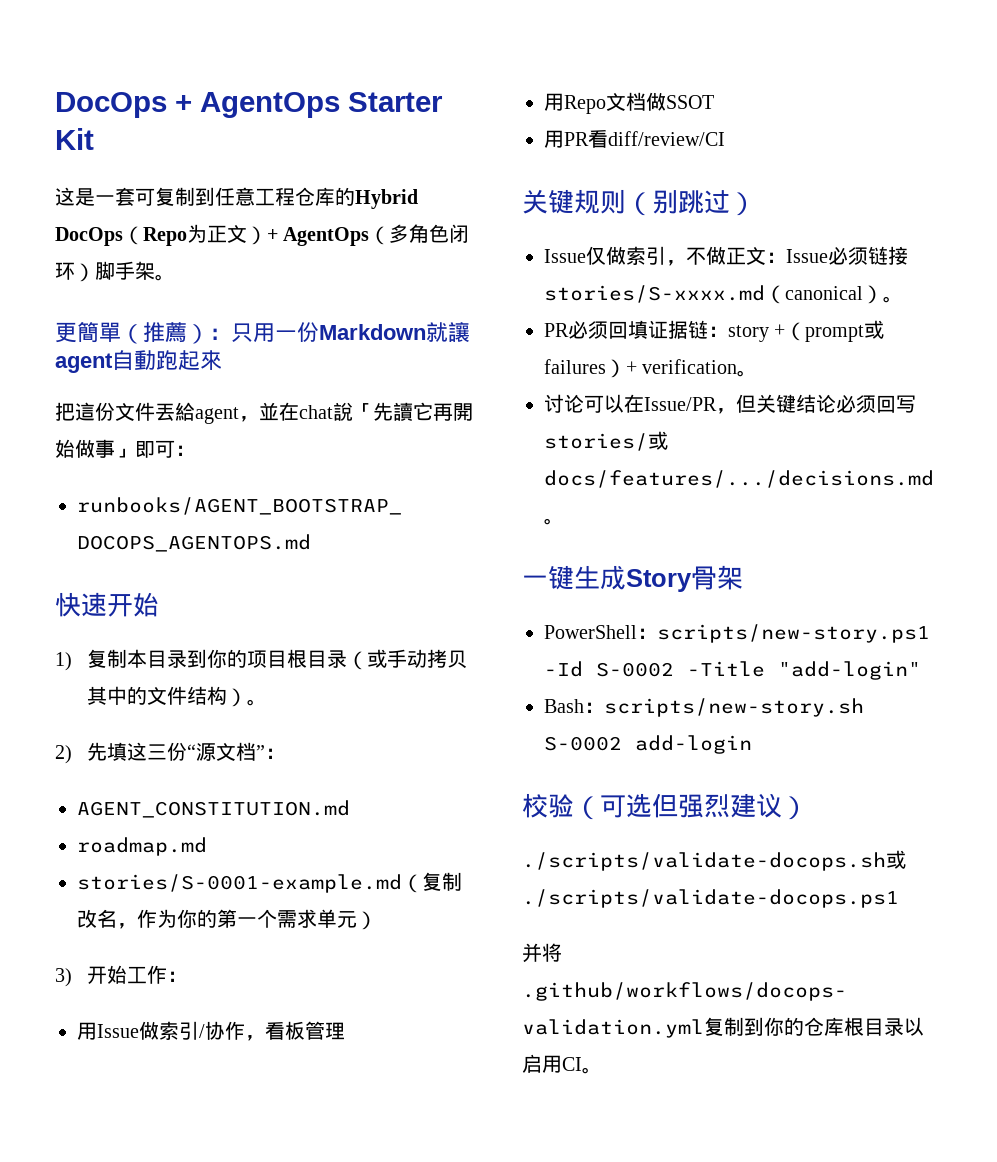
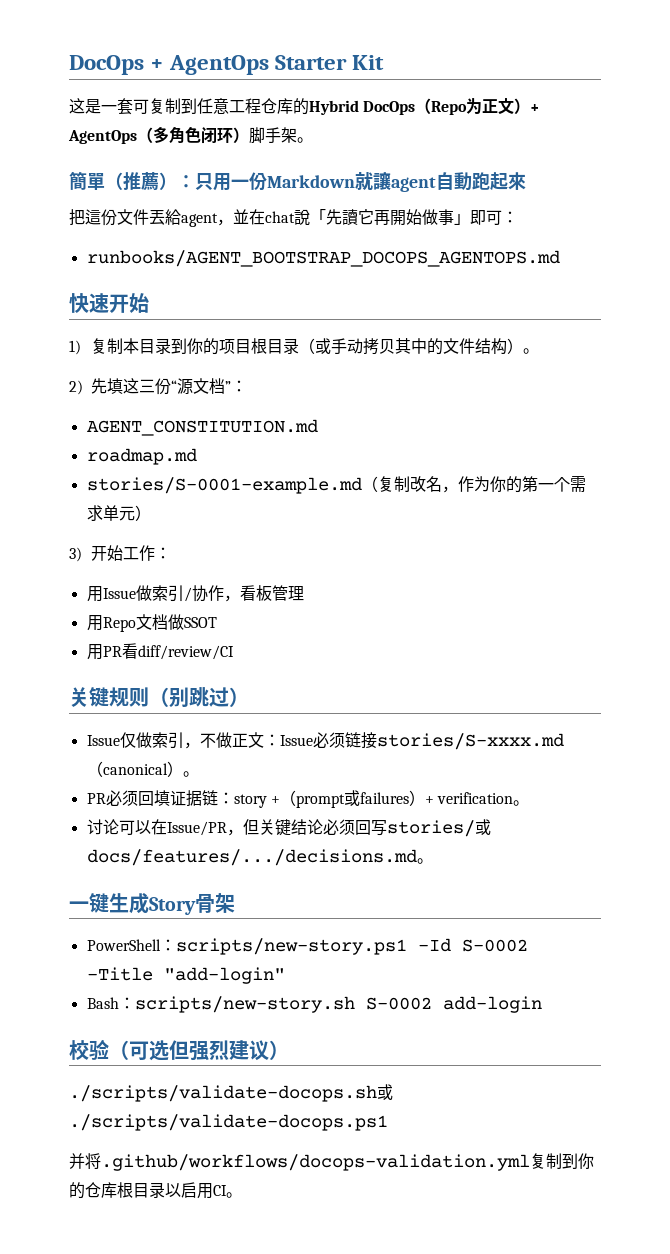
[55,322,77,343] 更 -> (313, 140) none

